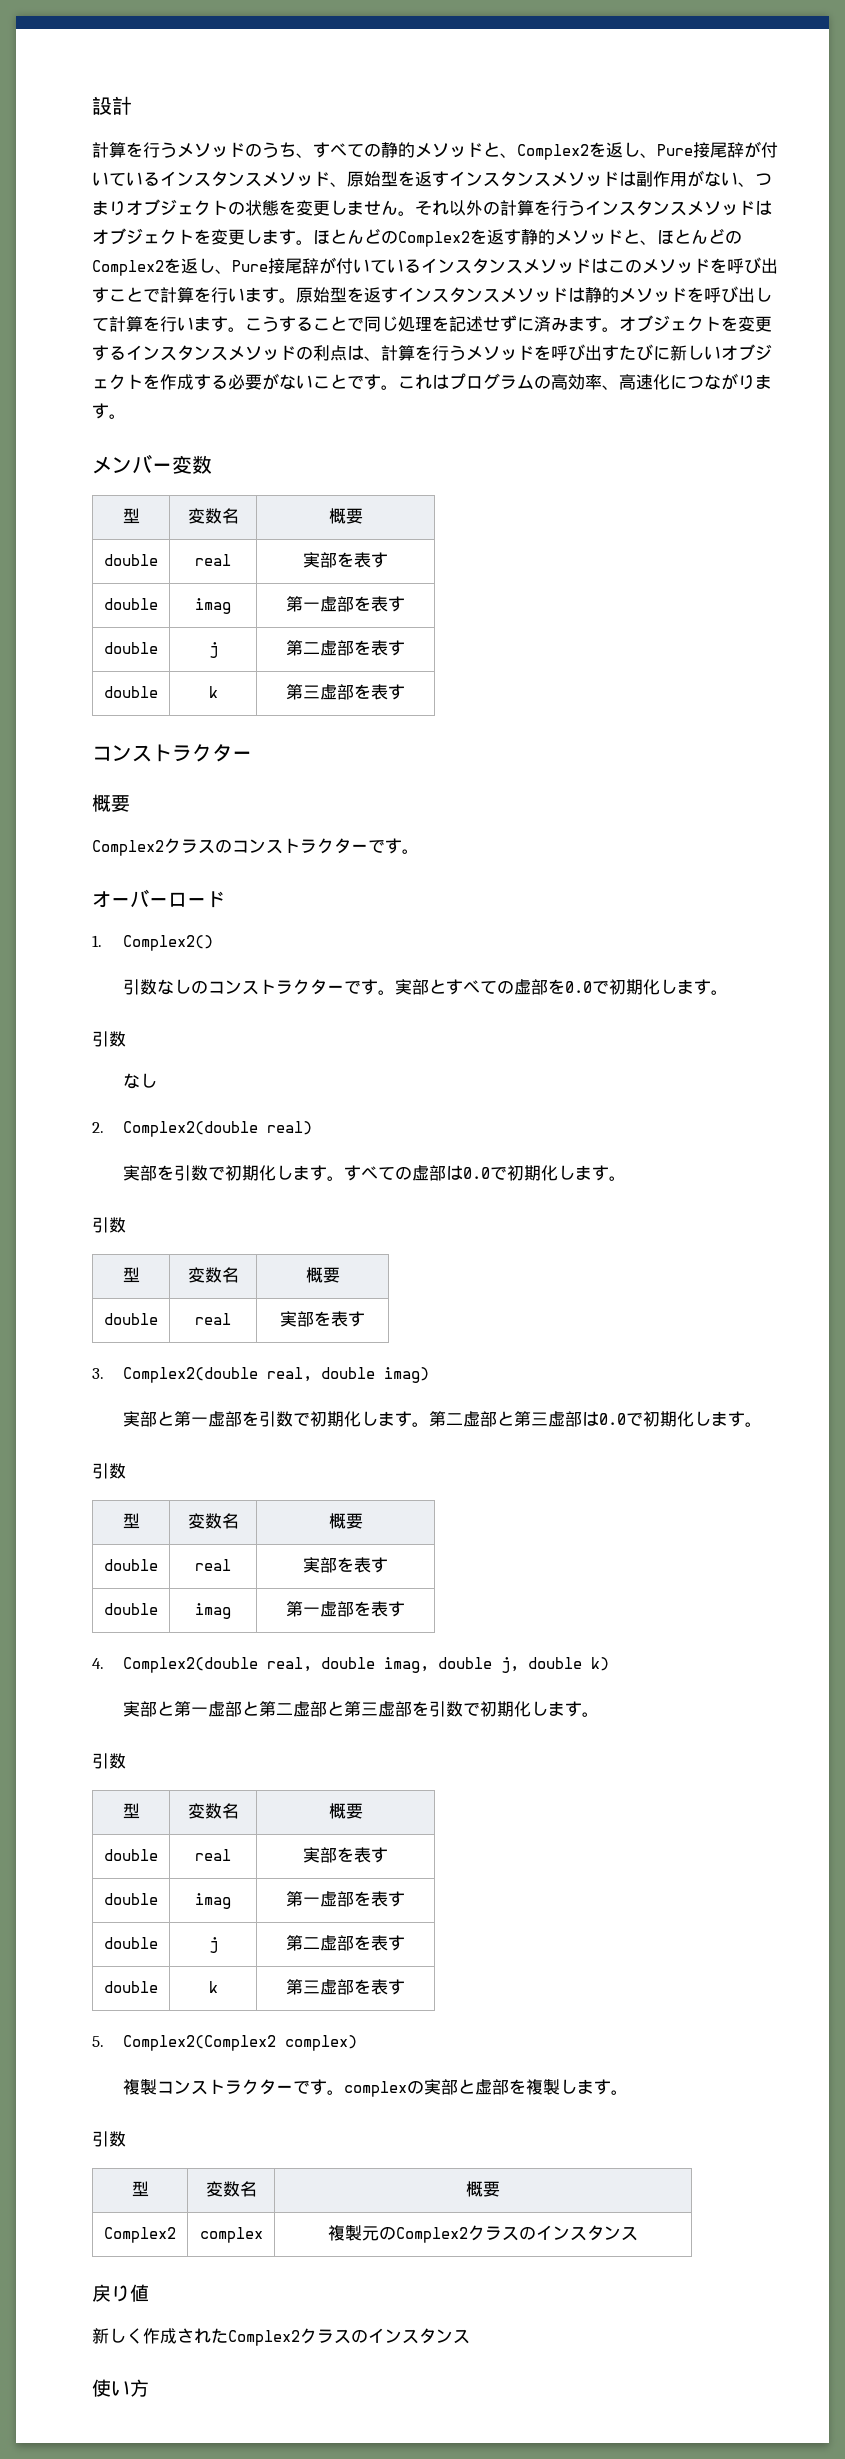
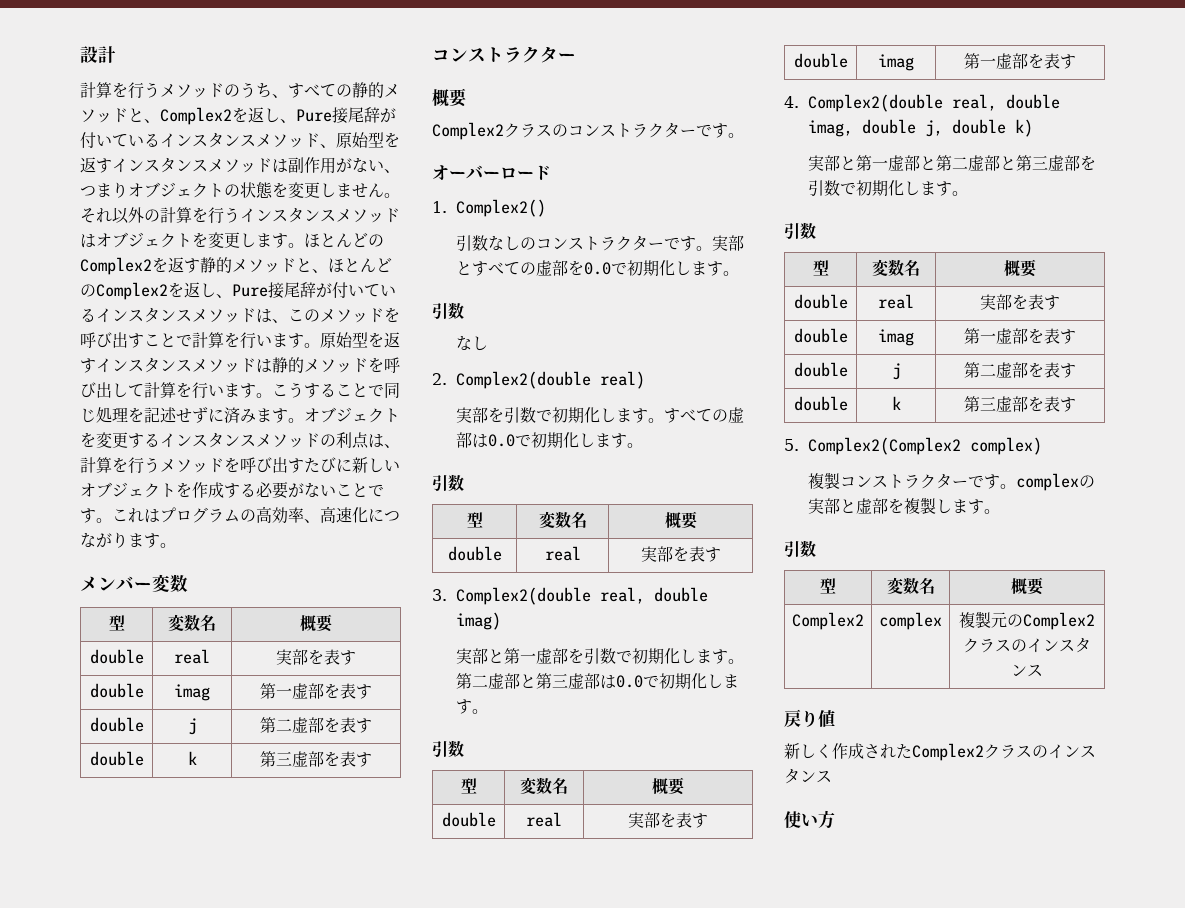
(608, 265) none -> [272,319,288,323] 、

